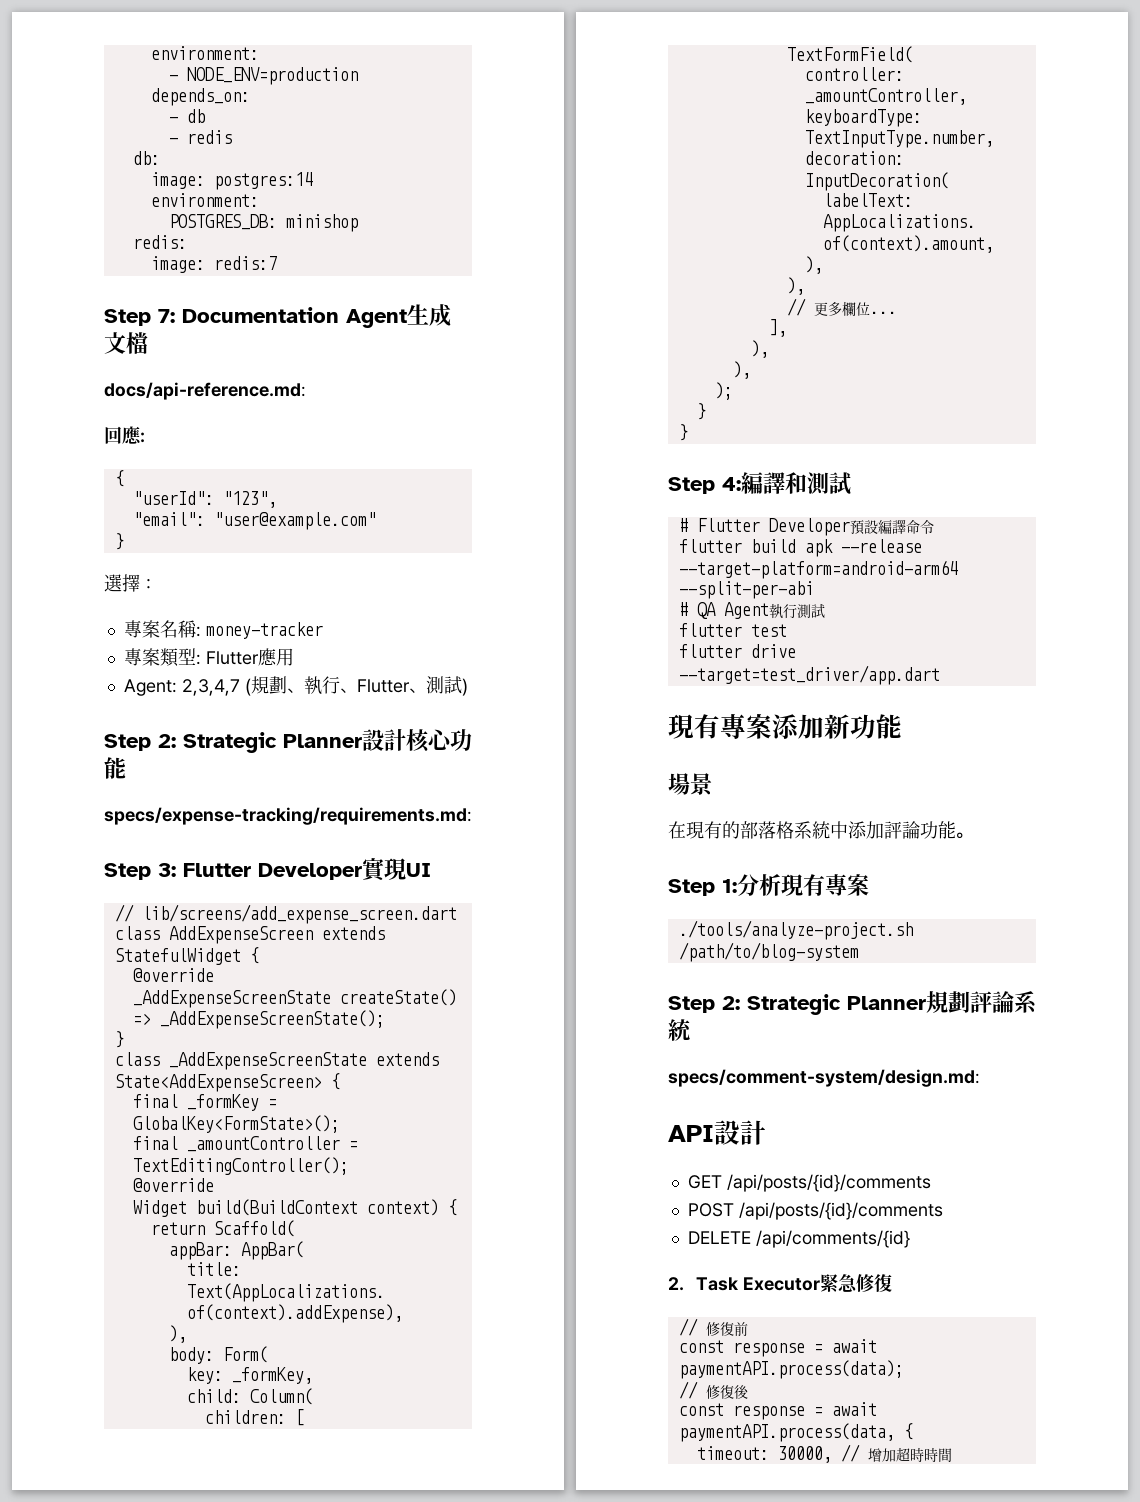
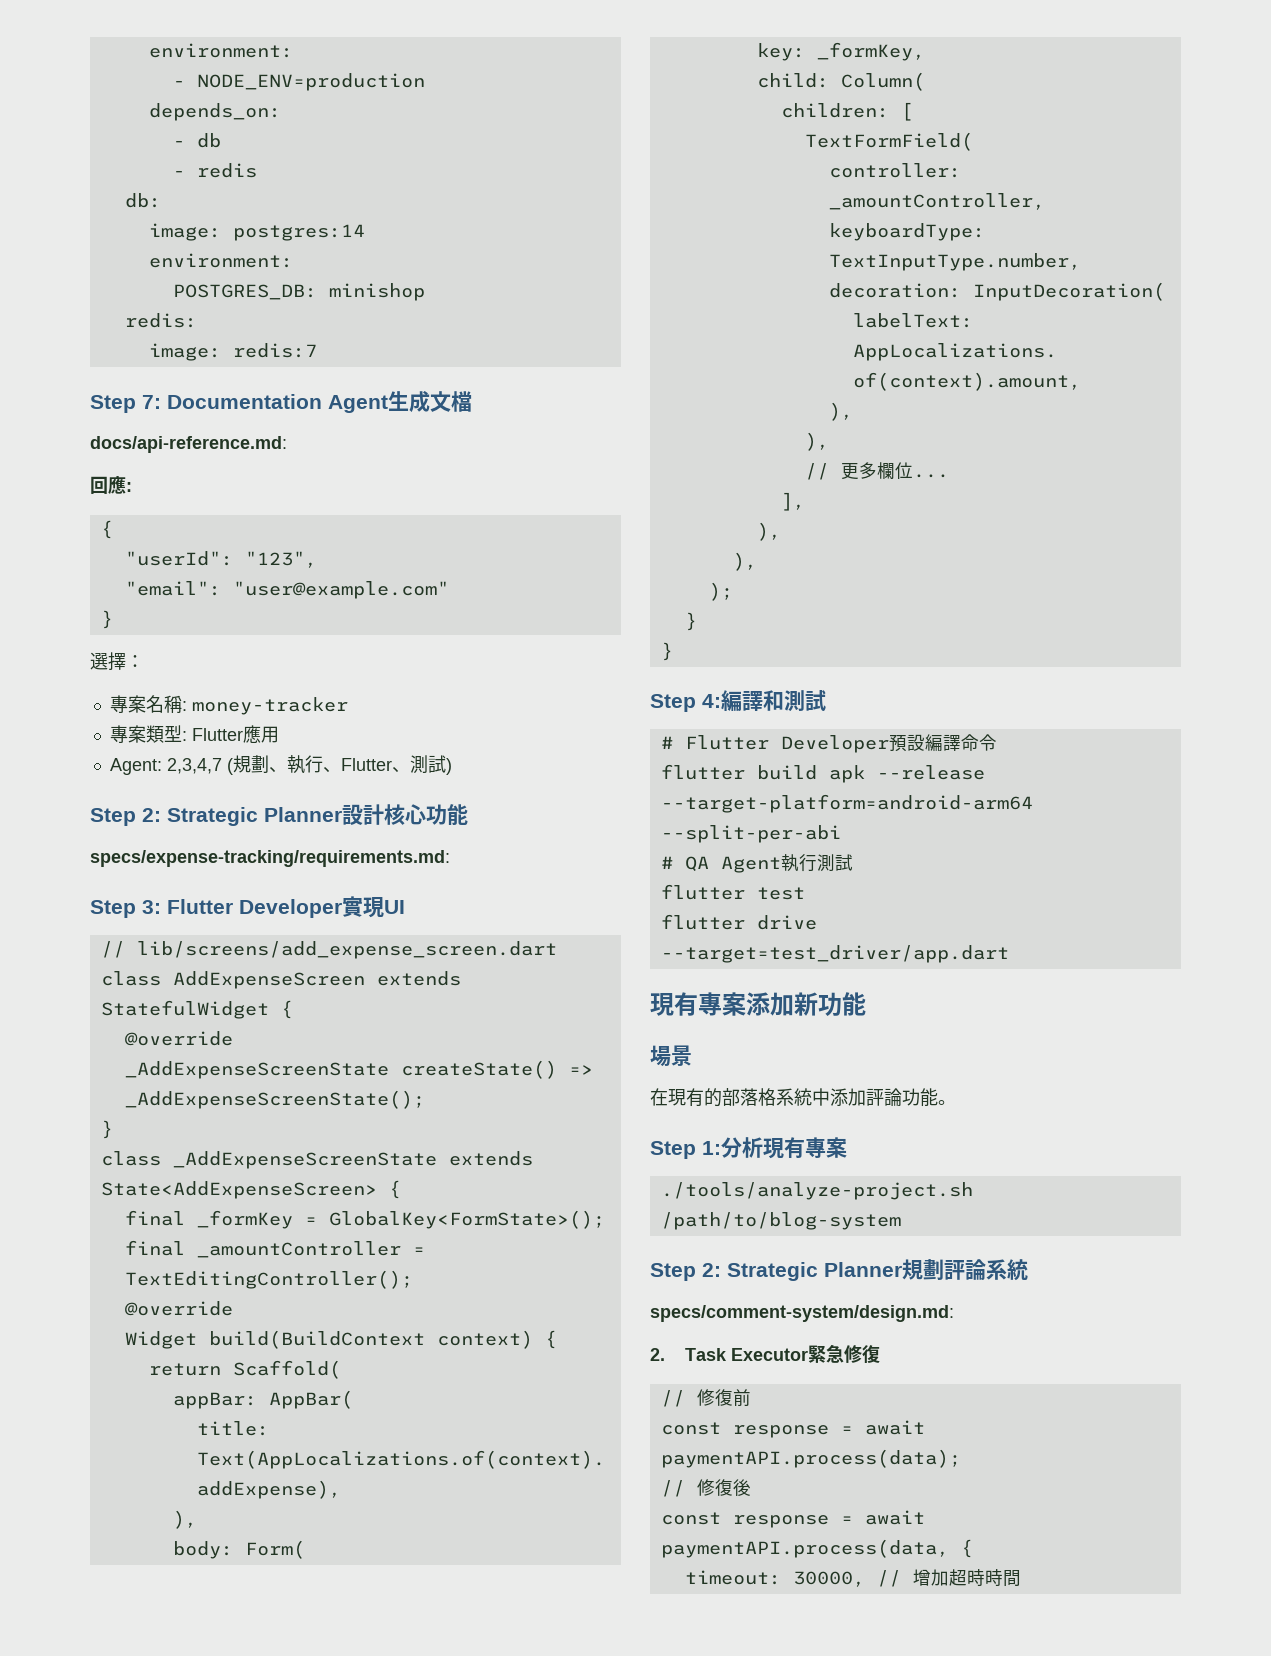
[668,1120,766,1145] [687,1174,931,1192] [687,1202,943,1220] [687,1230,910,1248] // API設計 // GET /api/posts/{id}/comments // POST /api/posts/{id}/comments // DELETE /api/comments/{id} -> (954, 1313) none

